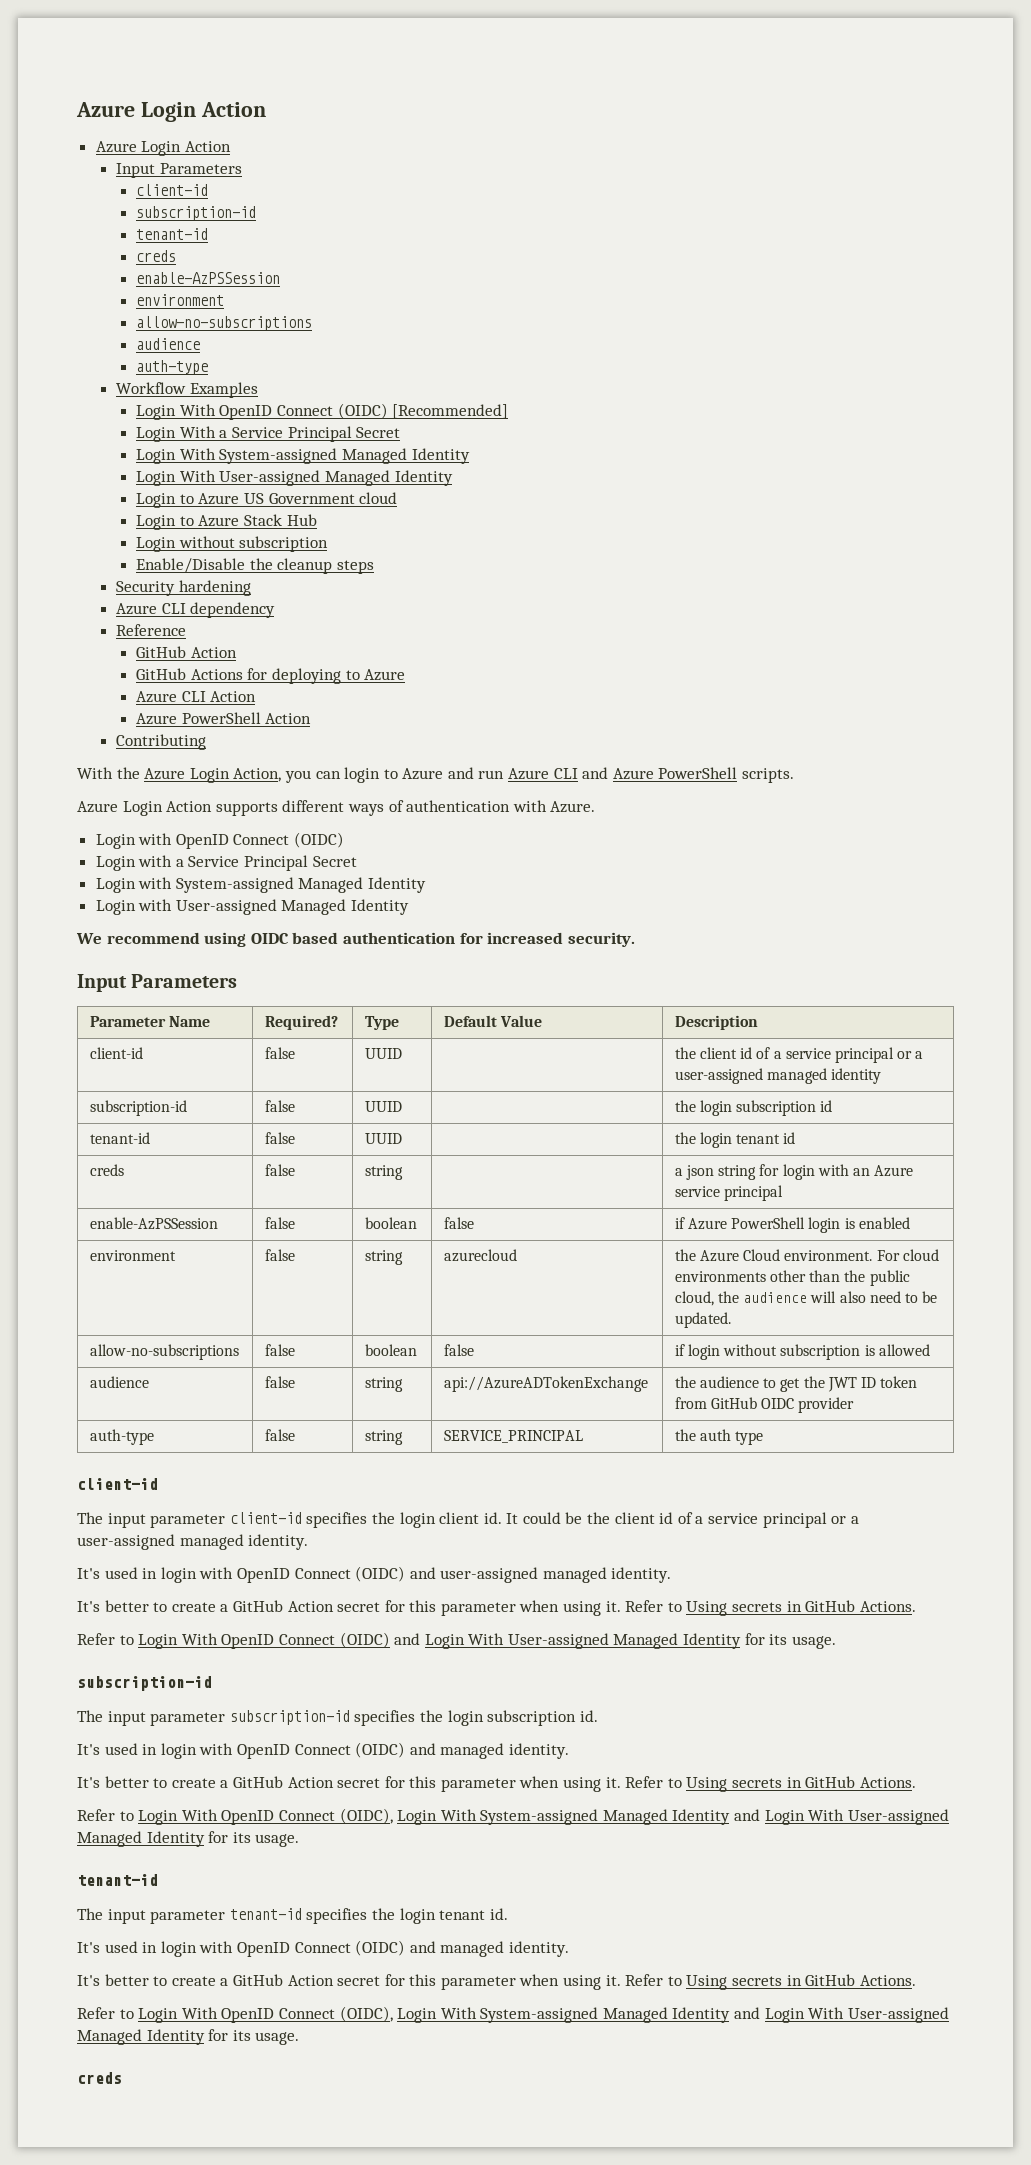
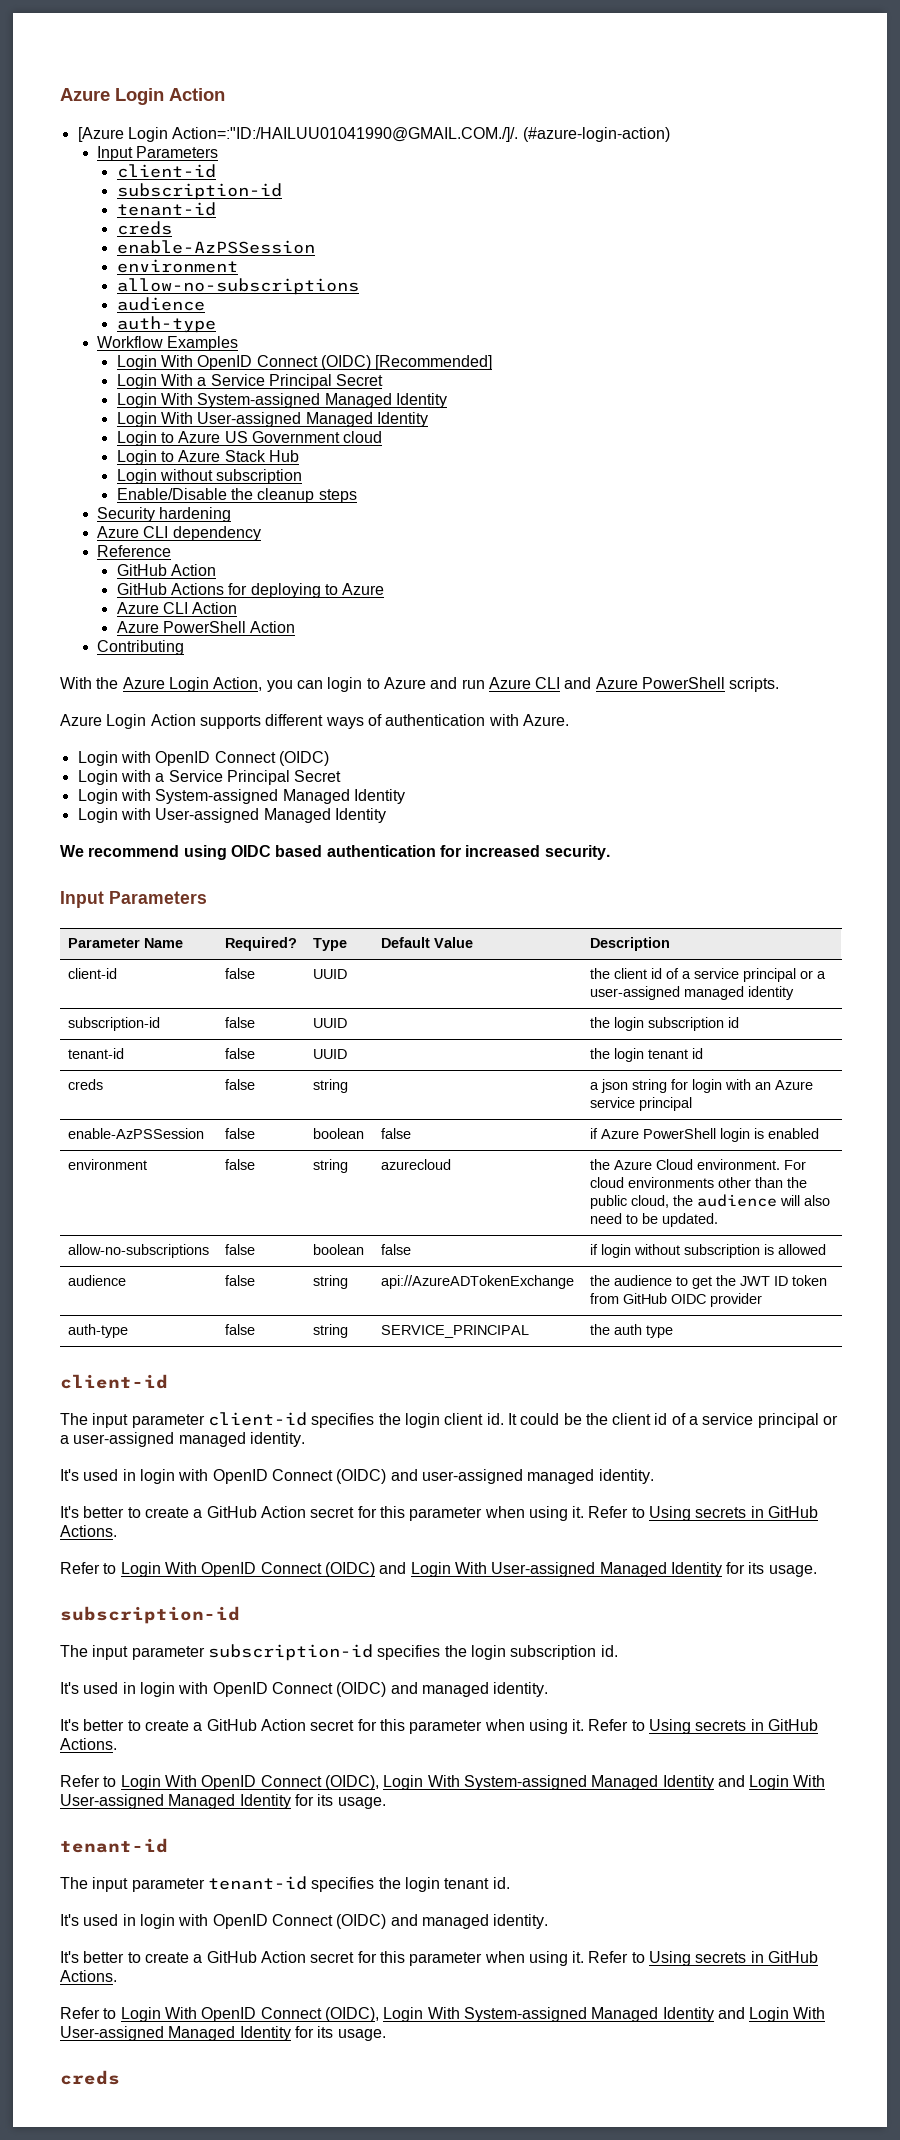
[76,102,266,122] [95,141,231,156] Azure Login Action // Azure Login Action -> [60,88,225,105] [77,127,670,142] Azure Login Action // [Azure Login Action=:"ID:/HAILUU01041990@GMAIL.COM./]/. (#azure-login-action)

